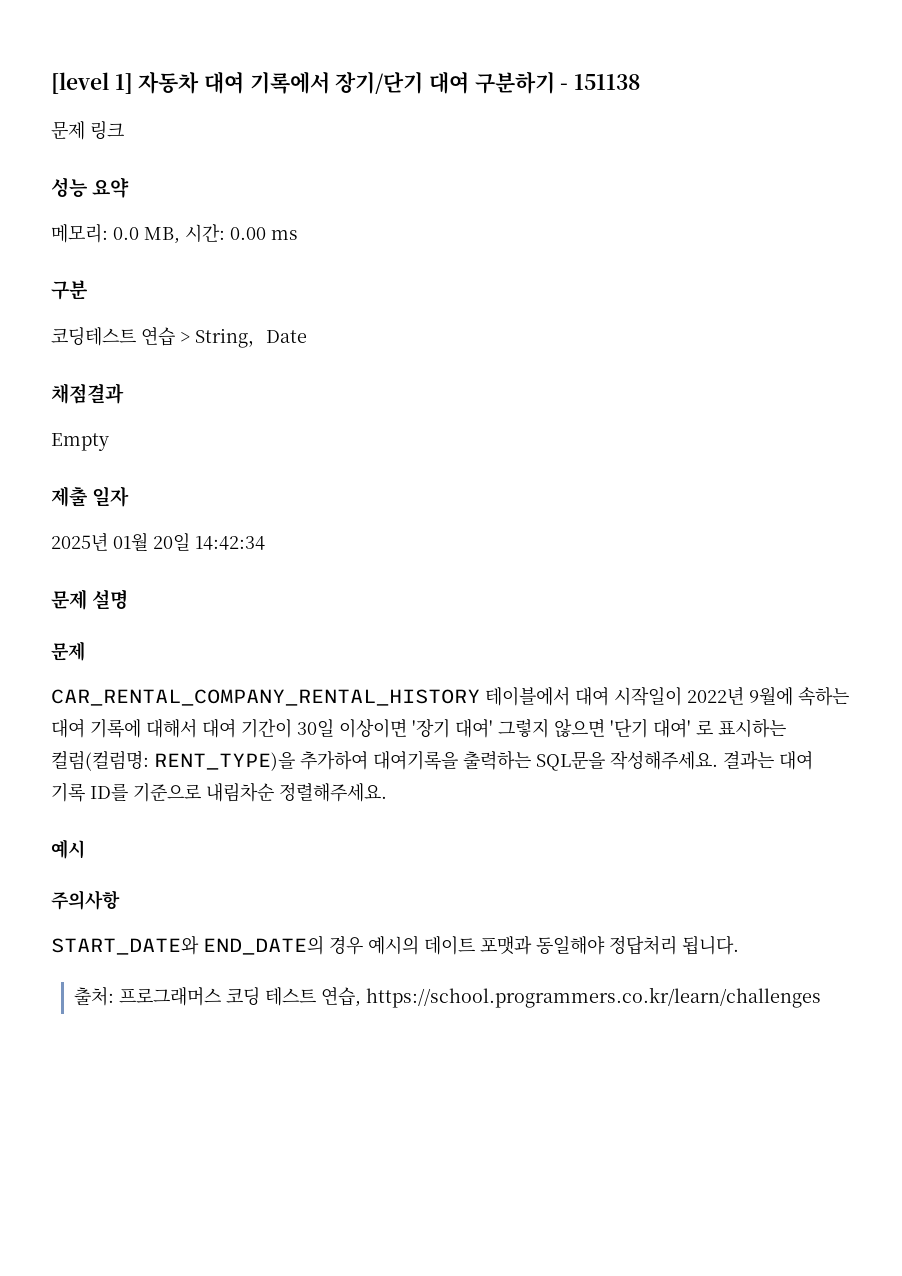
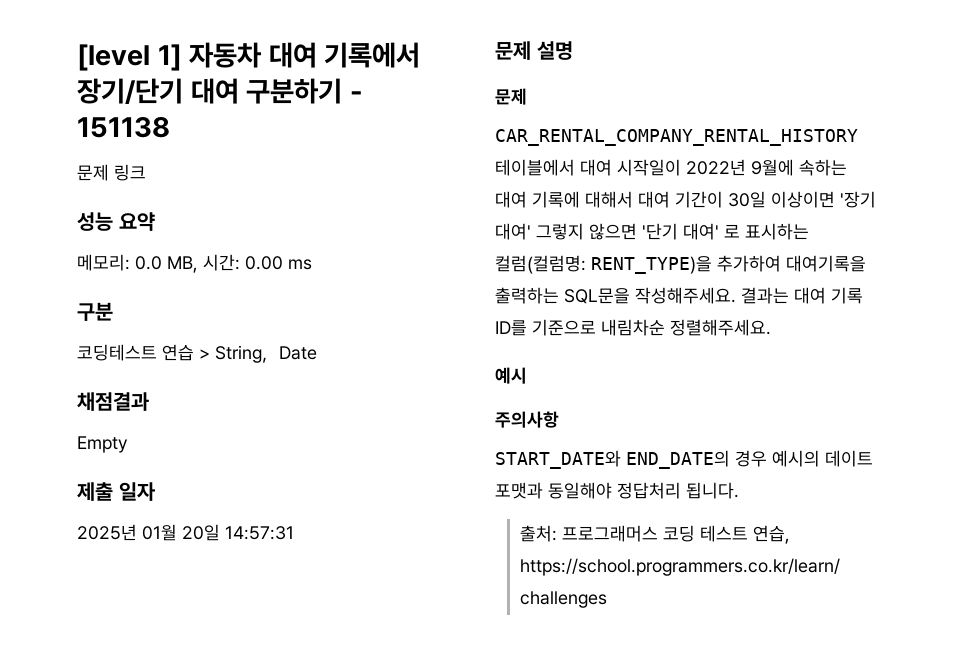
[195,536,265,550] 14:42:34 -> [225,526,294,540] 14:57:31

